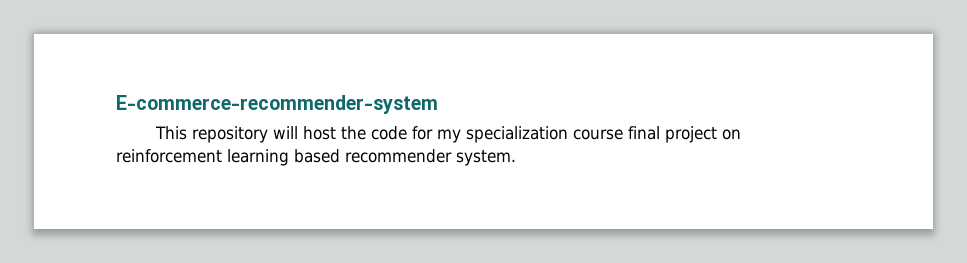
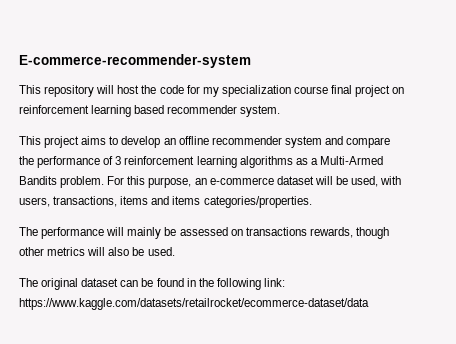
(516, 158) none -> [19,136,391,148] [19,156,383,168] [19,176,402,188] [19,196,312,208] [19,227,389,239] [19,247,175,256] [19,278,285,290] [19,298,369,310] // This project aims to develop an offline recommender system and compare the performance of 3 reinforcement learning algorithms as a Multi-Armed Bandits problem. For this purpose, an e-commerce dataset will be used, with users, transactions, items and items categories/properties. // The performance will mainly be assessed on transactions rewards, though other metrics will also be used. // The original dataset can be found in the following link: https://www.kaggle.com/datasets/retailrocket/ecommerce-dataset/data

